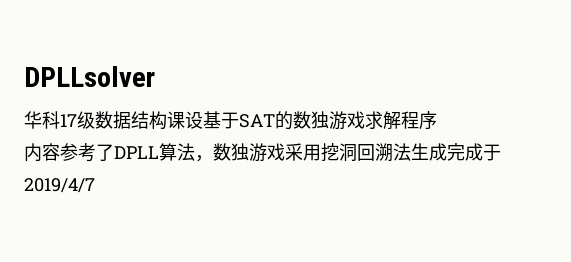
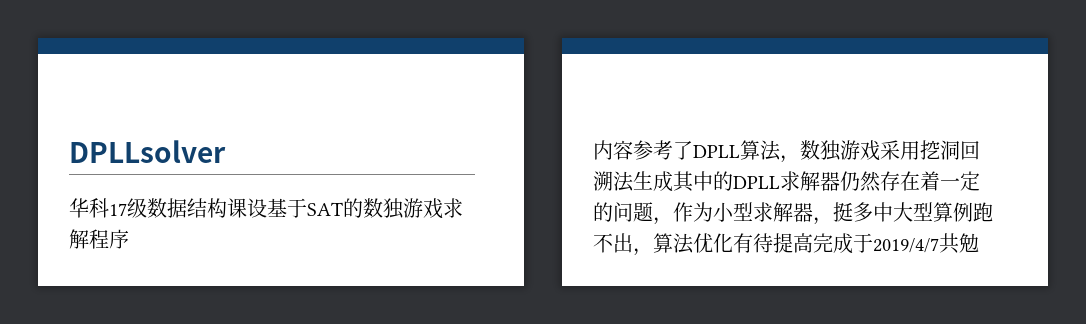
(447, 152) none -> [673,171,980,192] [593,202,993,225] [593,233,813,256] 其中的DPLL求解器仍然存在着一定的问题，作为小型求解器，挺多中大型算例跑不出，算法优化有待提高
(95, 185) none -> [939,233,979,254] 共勉

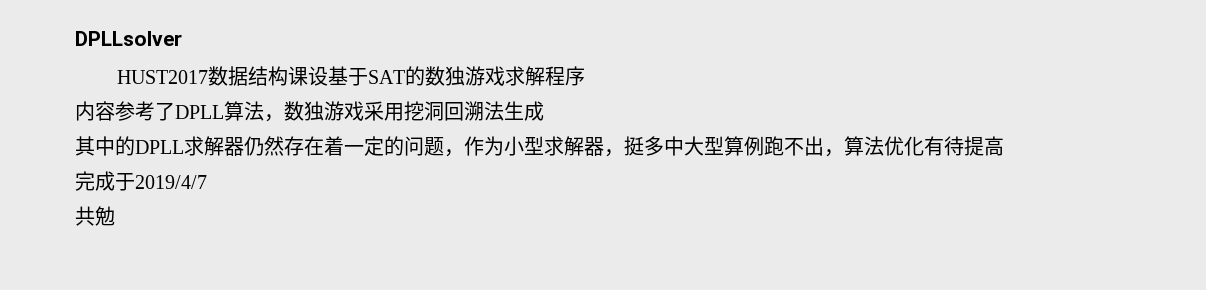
[69,198,147,218] 华科17级 -> [116,70,208,84] HUST2017
(673, 181) none -> (544, 111) //
(813, 243) none -> (1004, 146) //
(939, 245) none -> (207, 182) //

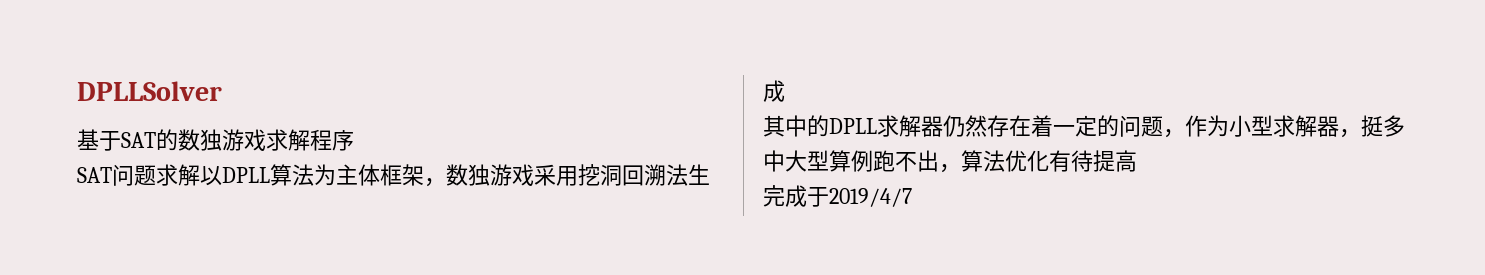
[75,31,182,46] [116,66,328,86] DPLLsolver // HUST2017数据结构课设 -> [77,81,222,101] DPLLSolver //
[75,101,264,121] 内容参考了DPLL算法 -> [77,164,424,186] SAT问题求解以DPLL算法为主体框架
[75,206,115,226] // 共勉 -> (912, 197) none

